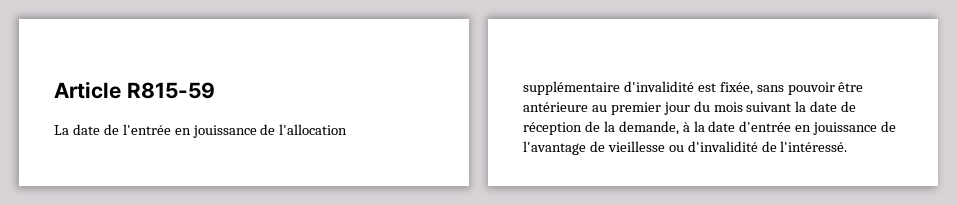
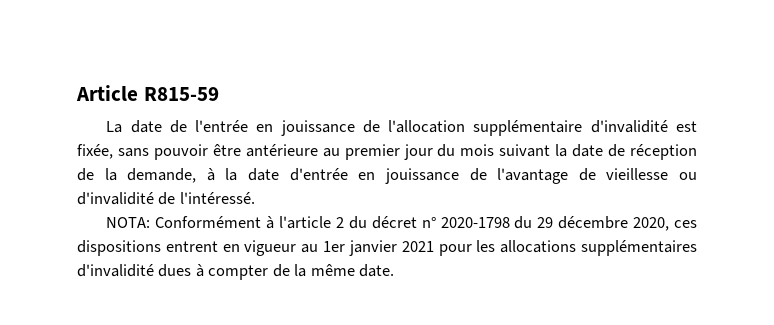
(848, 146) none -> [106,216,697,231] [77,240,697,256] [77,264,395,280] // NOTA: Conformément à l'article 2 du décret n° 2020-1798 du 29 décembre 2020, ces dispositions entrent en vigueur au 1er janvier 2021 pour les allocations supplémentaires d'invalidité dues à compter de la même date.

